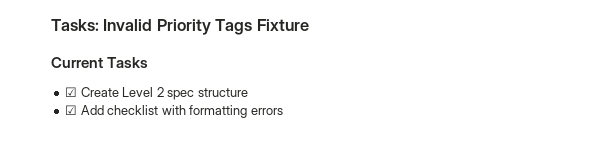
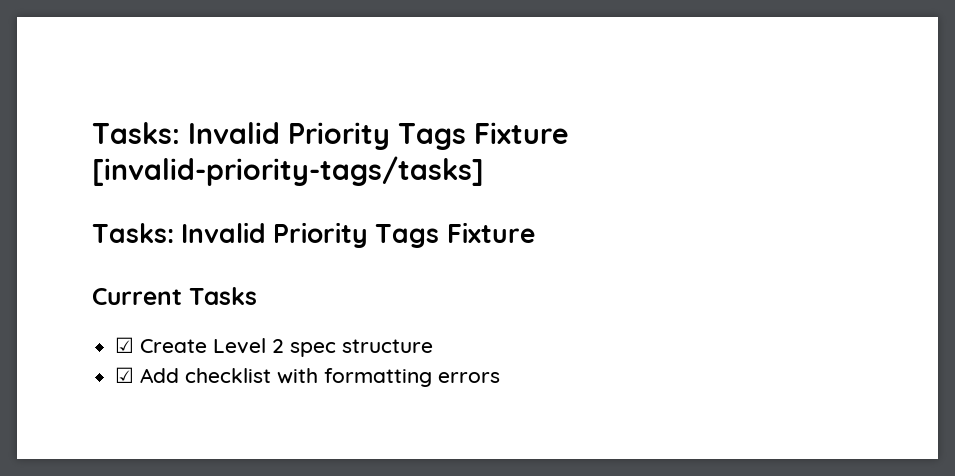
[51,19,309,35] Tasks: Invalid Priority Tags Fixture -> [92,122,569,150] [92,156,484,186] [92,222,535,248] Tasks: Invalid Priority Tags Fixture [invalid-priority-tags/tasks] // Tasks: Invalid Priority Tags Fixture

